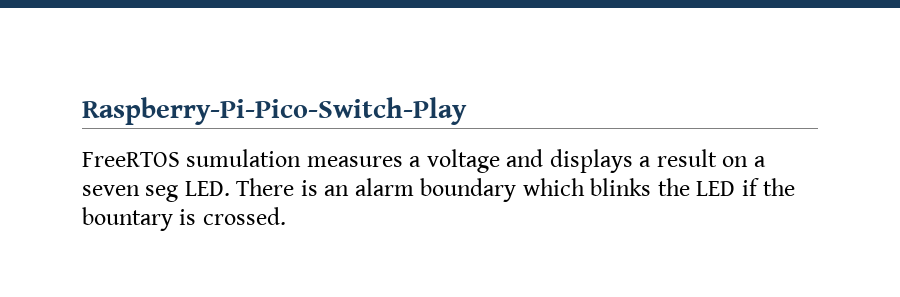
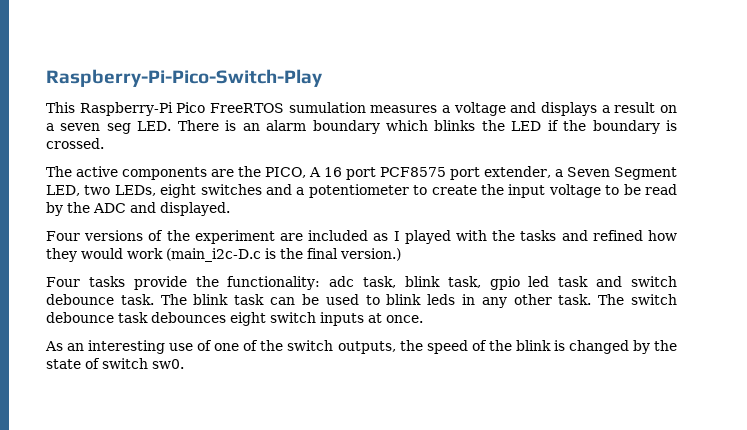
(467, 111) none -> [46,102,206,116] This Raspberry-Pi Pico
[82,207,173,231] bountary -> [592,120,660,134] boundary
(286, 216) none -> [46,166,677,180] [46,184,677,198] [46,202,230,216] [46,230,677,244] [46,248,401,262] [46,276,677,290] [46,294,677,308] [46,312,423,326] [45,340,677,354] [46,358,184,369] // The active components are the PICO, A 16 port PCF8575 port extender, a Seven Segment LED, two LEDs, eight switches and a potentiometer to create the input voltage to be read by the ADC and displayed. // Four versions of the experiment are included as I played with the tasks and refined how they would work (main_i2c-D.c is the final version.) // Four tasks provide the functionality: adc task, blink task, gpio led task and switch debounce task. The blink task can be used to blink leds in any other task. The switch debounce task debounces eight switch inputs at once. // As an interesting use of one of the switch outputs, the speed of the blink is changed by the state of switch sw0.

